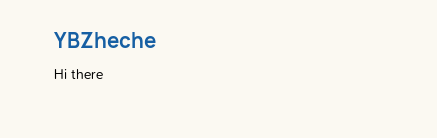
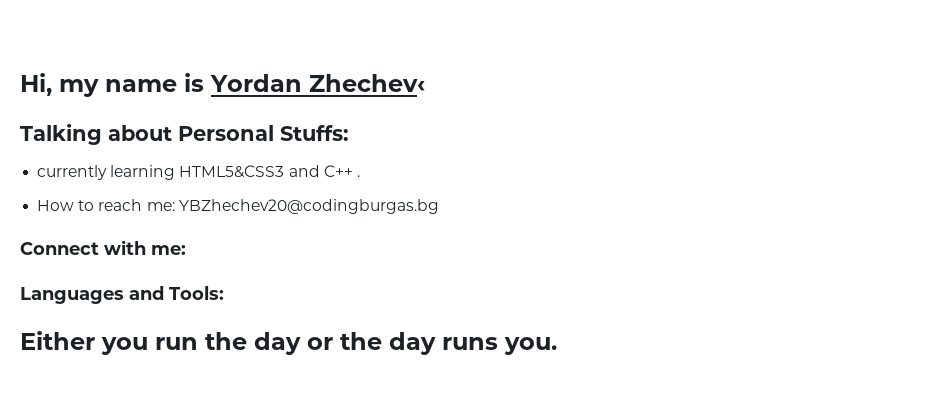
[54,32,156,48] [54,69,103,79] YBZheche // Hi there -> [20,73,425,97] [20,124,349,145] [37,165,360,180] [37,199,439,214] [20,240,186,255] [20,286,224,304] [20,331,557,355] Hi, my name is Yordan Zhechev‹ // Talking about Personal Stuffs: // currently learning HTML5&CSS3 and C++ . // How to reach me: YBZhechev20@codingburgas.bg // Connect with me: // Languages and Tools: // Either you run the day or the day runs you.

